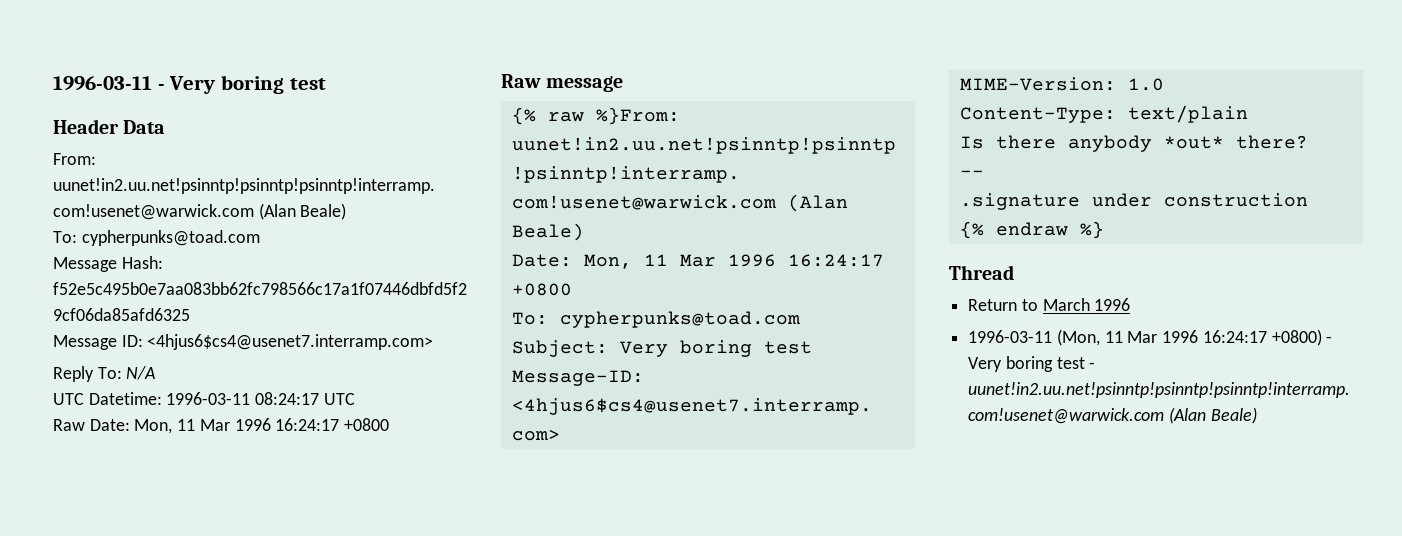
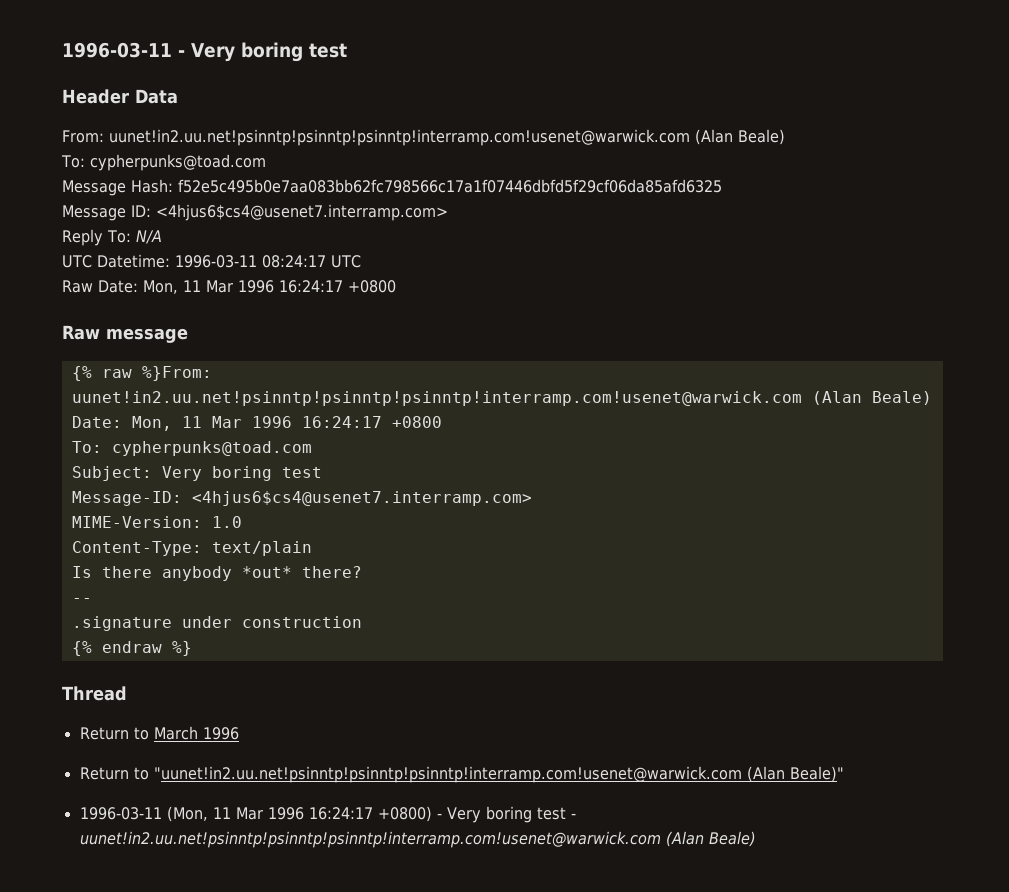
(1131, 304) none -> [79,766,844,783] // Return to "uunet!in2.uu.net!psinntp!psinntp!psinntp!interramp.com!usenet@warwick.com (Alan Beale)"

